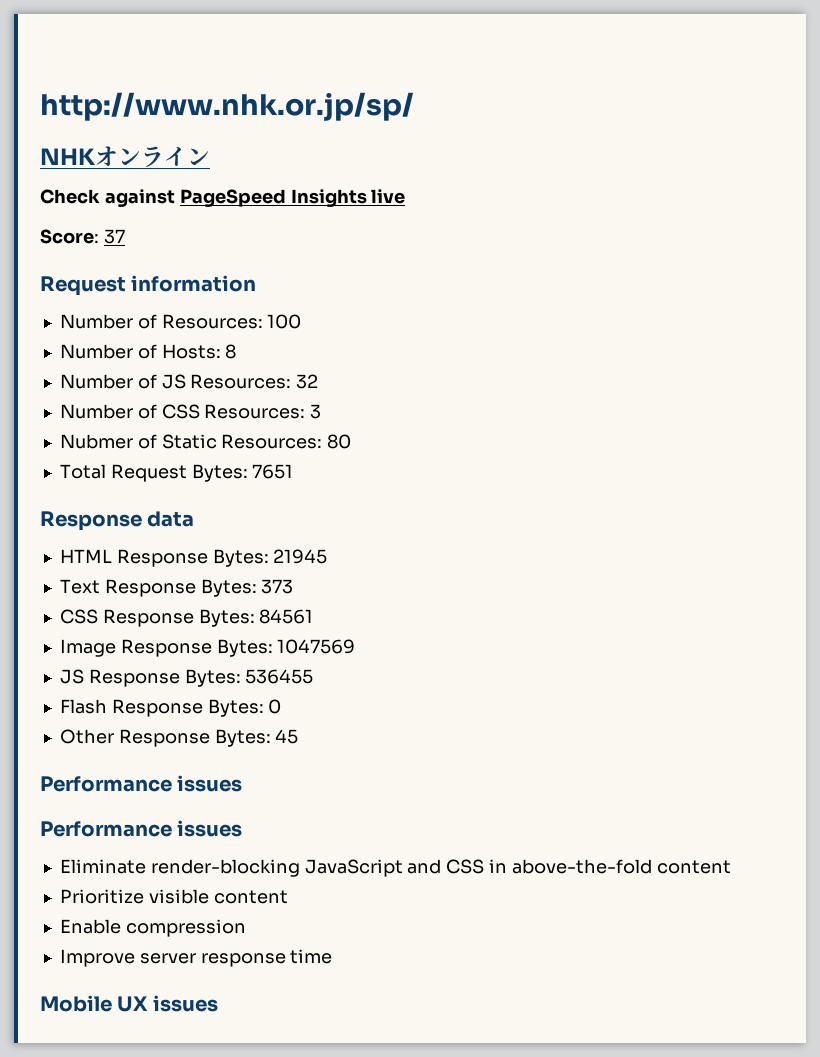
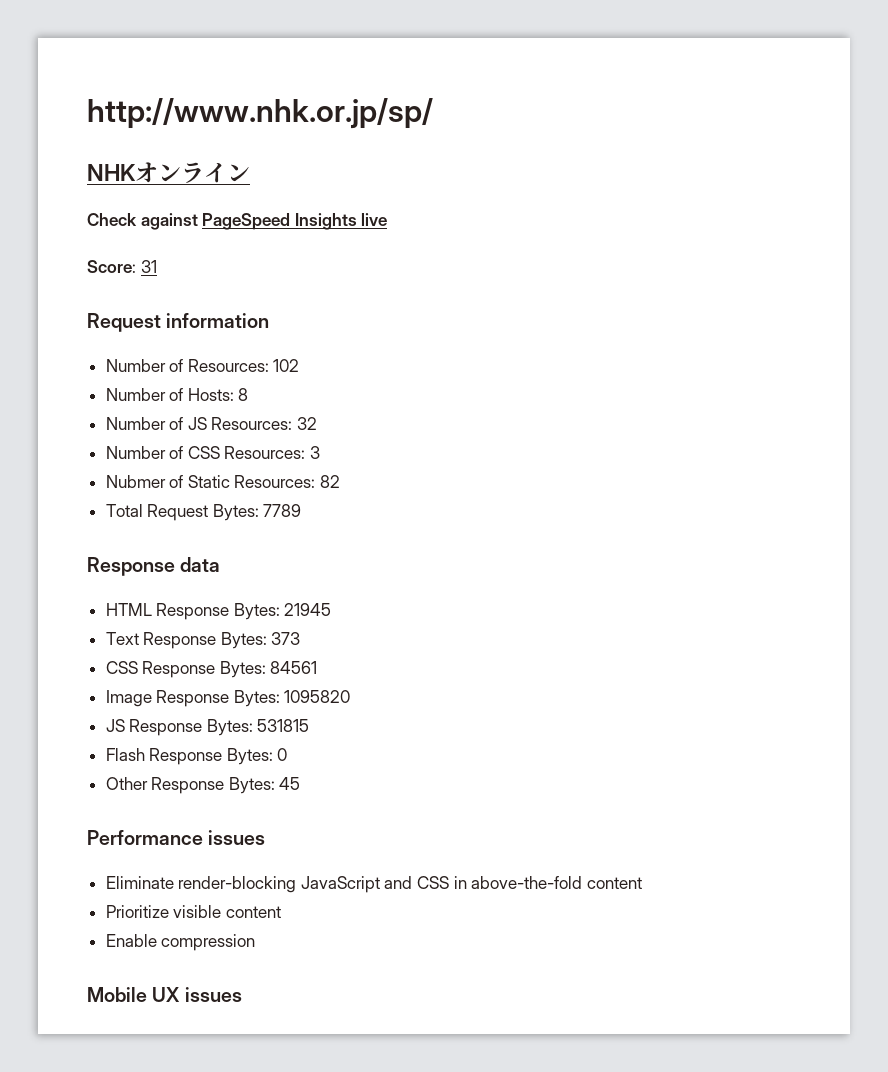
[103,229,125,244] 37 -> [140,260,157,273] 31
[267,314,302,329] 100 -> [273,359,300,372] 102
[327,434,352,449] 80 -> [320,475,341,488] 82
[252,464,294,479] 7651 -> [263,504,302,517] 7789
[277,639,356,654] 1047569 -> [284,690,351,703] 1095820
[245,669,314,684] 536455 -> [257,719,310,732] 531815
[40,820,243,837] // Performance issues -> (266, 837) none
[59,949,333,967] // Improve server response time -> (256, 942) none

